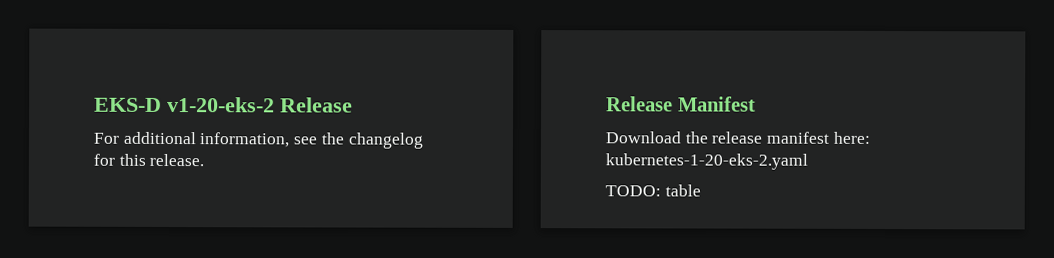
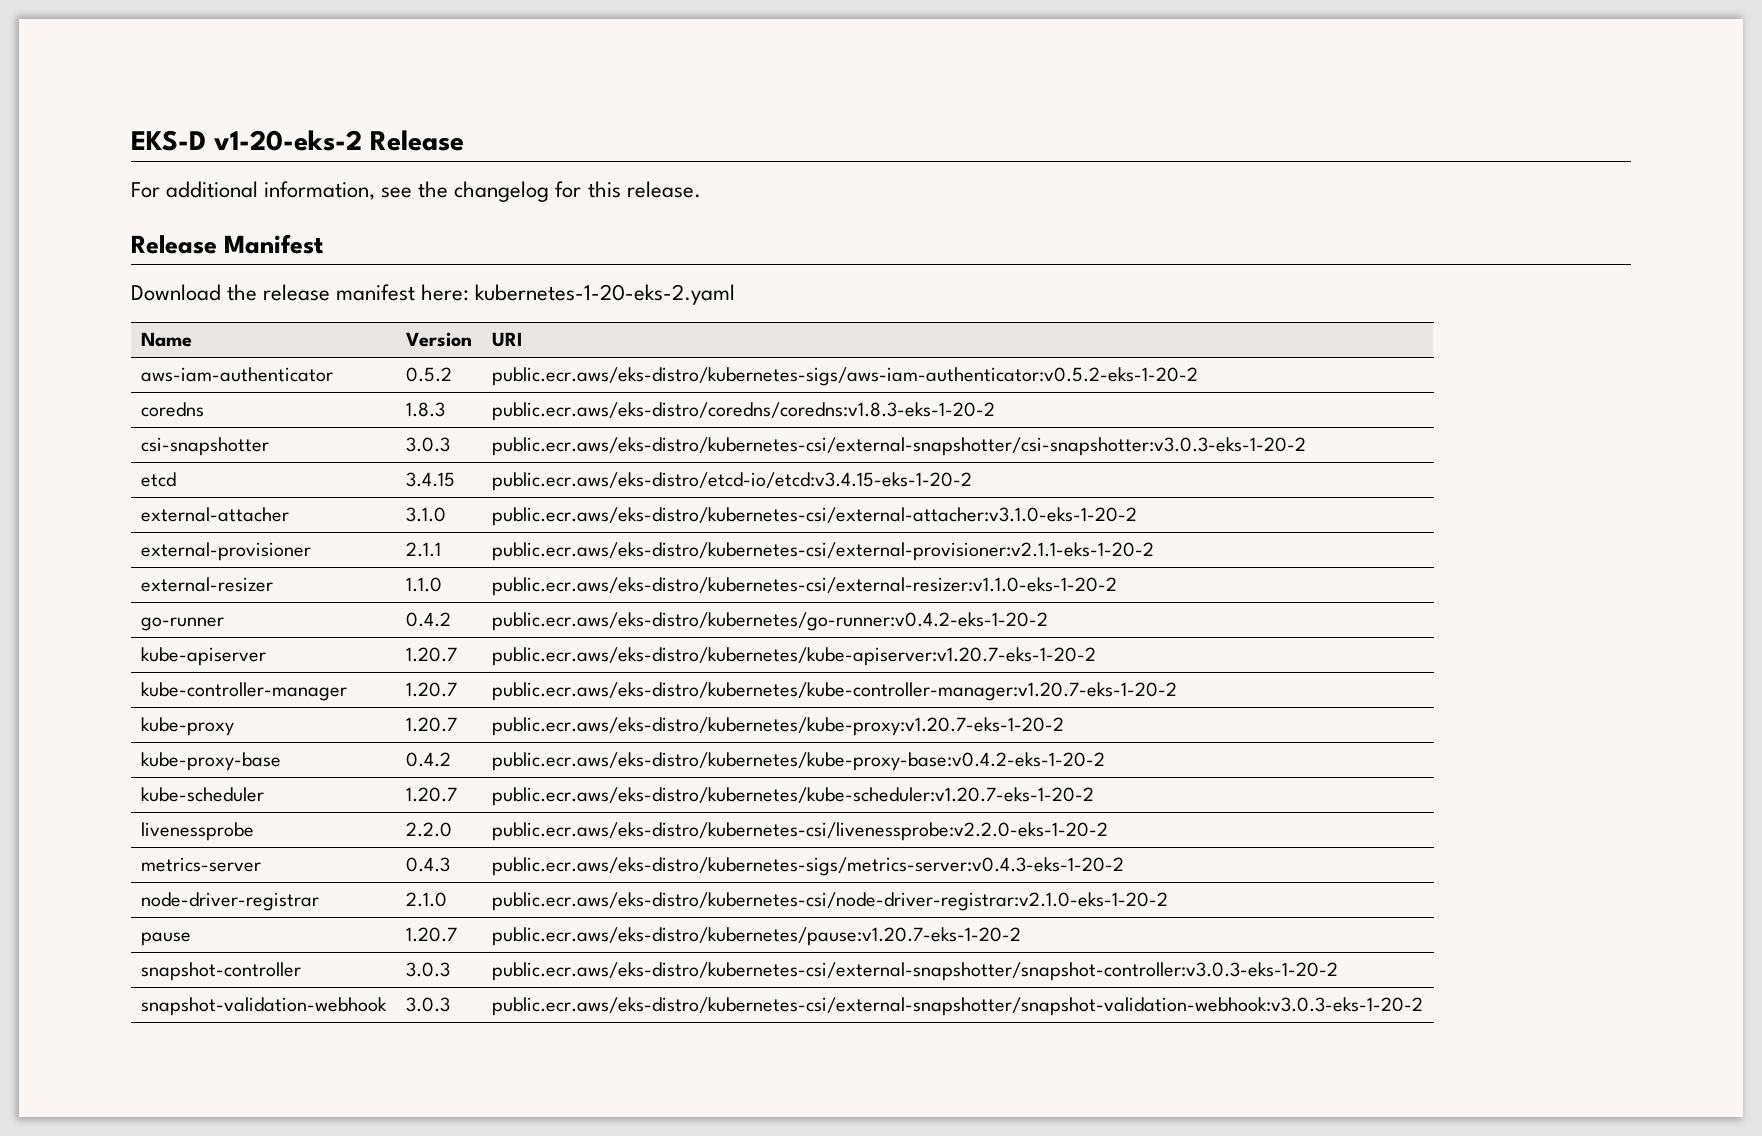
[605,184,701,197] // TODO: table -> [140,332,192,347] [405,332,472,347] [491,332,522,347] [140,367,333,382] [405,367,452,382] [491,367,1198,386] [140,402,204,417] [405,402,445,417] [491,402,995,421] [140,437,269,456] [405,437,450,452] [491,437,1306,456] [140,472,176,487] [405,472,455,487] [491,472,972,491] [140,507,289,522] [405,507,446,522] [491,507,1137,526] [140,542,311,561] [405,542,441,557] [491,542,1154,561] [140,577,273,592] [405,577,442,592] [491,577,1117,596] [140,617,224,631] [405,612,451,627] [491,612,1048,631] [140,647,266,666] [405,647,457,662] [491,647,1096,666] [140,682,347,701] [405,682,457,697] [491,682,1177,701] [140,717,234,736] [405,717,457,732] [491,717,1064,736] [140,752,281,771] [405,752,451,767] [491,752,1105,771] [140,787,264,802] [405,787,457,802] [491,787,1094,806] [140,822,254,841] [405,822,452,837] [491,822,1108,841] [140,857,261,872] [405,857,450,872] [491,857,1124,876] [140,892,319,911] [405,892,447,907] [491,892,1168,911] [140,932,191,946] [405,927,457,942] [491,927,1021,946] [140,962,301,981] [405,962,450,977] [491,962,1338,981] [140,997,387,1016] [405,997,450,1012] [491,997,1423,1016] // Name | Version | URI // aws-iam-authenticator | 0.5.2 | public.ecr.aws/eks-distro/kubernetes-sigs/aws-iam-authenticator:v0.5.2-eks-1-20-2 // coredns | 1.8.3 | public.ecr.aws/eks-distro/coredns/coredns:v1.8.3-eks-1-20-2 // csi-snapshotter | 3.0.3 | public.ecr.aws/eks-distro/kubernetes-csi/external-snapshotter/csi-snapshotter:v3.0.3-eks-1-20-2 // etcd | 3.4.15 | public.ecr.aws/eks-distro/etcd-io/etcd:v3.4.15-eks-1-20-2 // external-attacher | 3.1.0 | public.ecr.aws/eks-distro/kubernetes-csi/external-attacher:v3.1.0-eks-1-20-2 // external-provisioner | 2.1.1 | public.ecr.aws/eks-distro/kubernetes-csi/external-provisioner:v2.1.1-eks-1-20-2 // external-resizer | 1.1.0 | public.ecr.aws/eks-distro/kubernetes-csi/external-resizer:v1.1.0-eks-1-20-2 // go-runner | 0.4.2 | public.ecr.aws/eks-distro/kubernetes/go-runner:v0.4.2-eks-1-20-2 // kube-apiserver | 1.20.7 | public.ecr.aws/eks-distro/kubernetes/kube-apiserver:v1.20.7-eks-1-20-2 // kube-controller-manager | 1.20.7 | public.ecr.aws/eks-distro/kubernetes/kube-controller-manager:v1.20.7-eks-1-20-2 // kube-proxy | 1.20.7 | public.ecr.aws/eks-distro/kubernetes/kube-proxy:v1.20.7-eks-1-20-2 // kube-proxy-base | 0.4.2 | public.ecr.aws/eks-distro/kubernetes/kube-proxy-base:v0.4.2-eks-1-20-2 // kube-scheduler | 1.20.7 | public.ecr.aws/eks-distro/kubernetes/kube-scheduler:v1.20.7-eks-1-20-2 // livenessprobe | 2.2.0 | public.ecr.aws/eks-distro/kubernetes-csi/livenessprobe:v2.2.0-eks-1-20-2 // metrics-server | 0.4.3 | public.ecr.aws/eks-distro/kubernetes-sigs/metrics-server:v0.4.3-eks-1-20-2 // node-driver-registrar | 2.1.0 | public.ecr.aws/eks-distro/kubernetes-csi/node-driver-registrar:v2.1.0-eks-1-20-2 // pause | 1.20.7 | public.ecr.aws/eks-distro/kubernetes/pause:v1.20.7-eks-1-20-2 // snapshot-controller | 3.0.3 | public.ecr.aws/eks-distro/kubernetes-csi/external-snapshotter/snapshot-controller:v3.0.3-eks-1-20-2 // snapshot-validation-webhook | 3.0.3 | public.ecr.aws/eks-distro/kubernetes-csi/external-snapshotter/snapshot-validation-webhook:v3.0.3-eks-1-20-2

